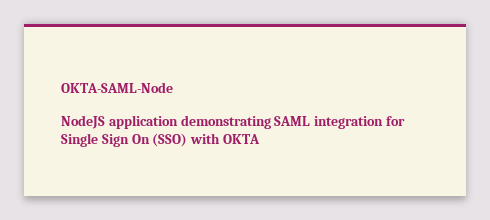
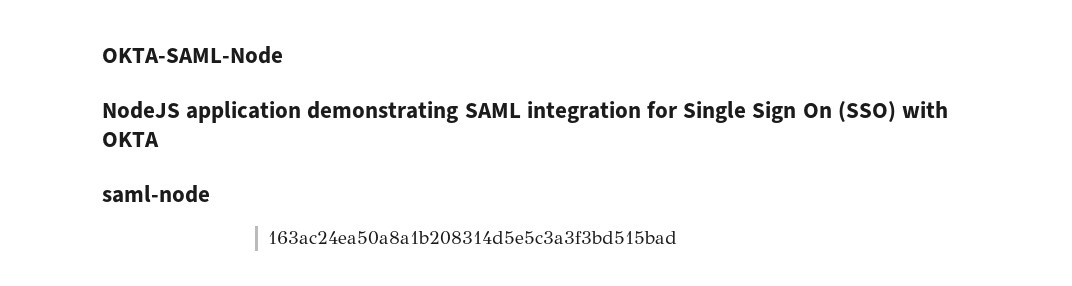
(260, 139) none -> [102,185,210,203] [268,231,678,245] // saml-node // 163ac24ea50a8a1b208314d5e5c3a3f3bd515bad

